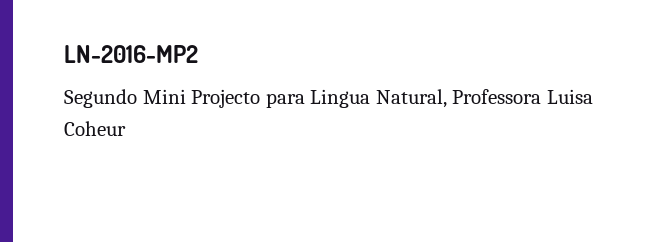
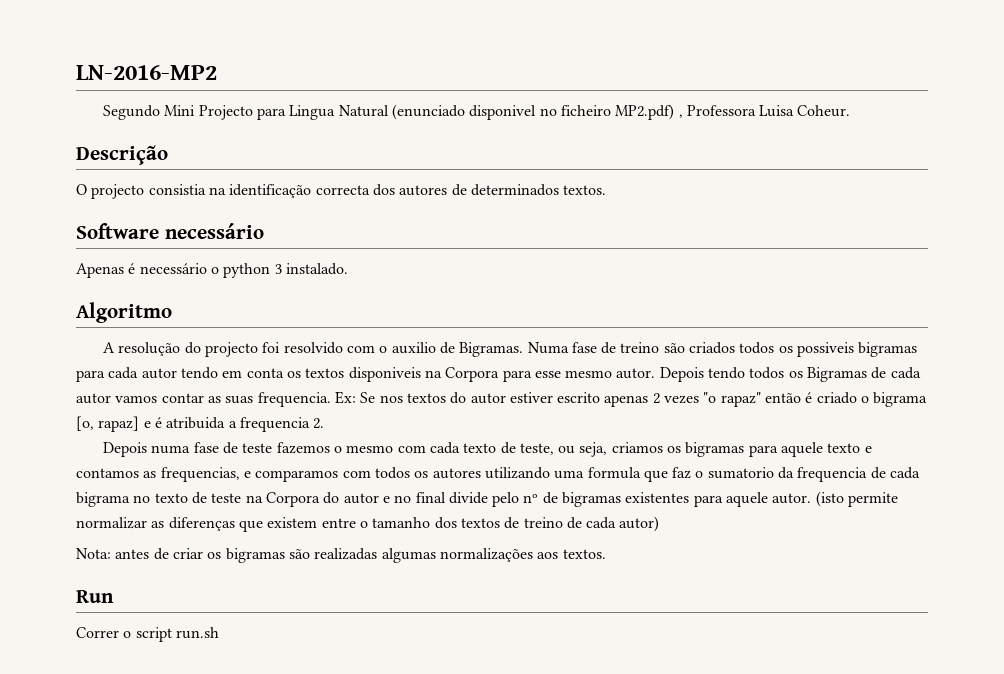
[375,89,593,108] [64,121,126,136] Natural, Professora Luisa Coheur -> [338,104,851,120] [76,145,168,165] [76,184,607,199] [76,223,264,239] [76,263,348,278] [76,302,172,323] [102,342,918,357] [76,367,921,382] [76,391,928,407] [76,416,325,432] [102,442,872,457] [76,467,921,482] [76,491,899,507] [76,516,660,532] [76,548,606,563] [76,590,114,603] [76,627,219,642] Natural (enunciado disponivel no ficheiro MP2.pdf) , Professora Luisa Coheur. // Descrição // O projecto consistia na identificação correcta dos autores de determinados textos. // Software necessário // Apenas é necessário o python 3 instalado. // Algoritmo // A resolução do projecto foi resolvido com o auxilio de Bigramas. Numa fase de treino são criados todos os possiveis bigramas para cada autor tendo em conta os textos disponiveis na Corpora para esse mesmo autor. Depois tendo todos os Bigramas de cada autor vamos contar as suas frequencia. Ex: Se nos textos do autor estiver escrito apenas 2 vezes "o rapaz" então é criado o bigrama [o, rapaz] e é atribuida a frequencia 2. // Depois numa fase de teste fazemos o mesmo com cada texto de teste, ou seja, criamos os bigramas para aquele texto e contamos as frequencias, e comparamos com todos os autores utilizando uma formula que faz o sumatorio da frequencia de cada bigrama no texto de teste na Corpora do autor e no final divide pelo nº de bigramas existentes para aquele autor. (isto permite normalizar as diferenças que existem entre o tamanho dos textos de treino de cada autor) // Nota: antes de criar os bigramas são realizadas algumas normalizações aos textos. // Run // Correr o script run.sh

